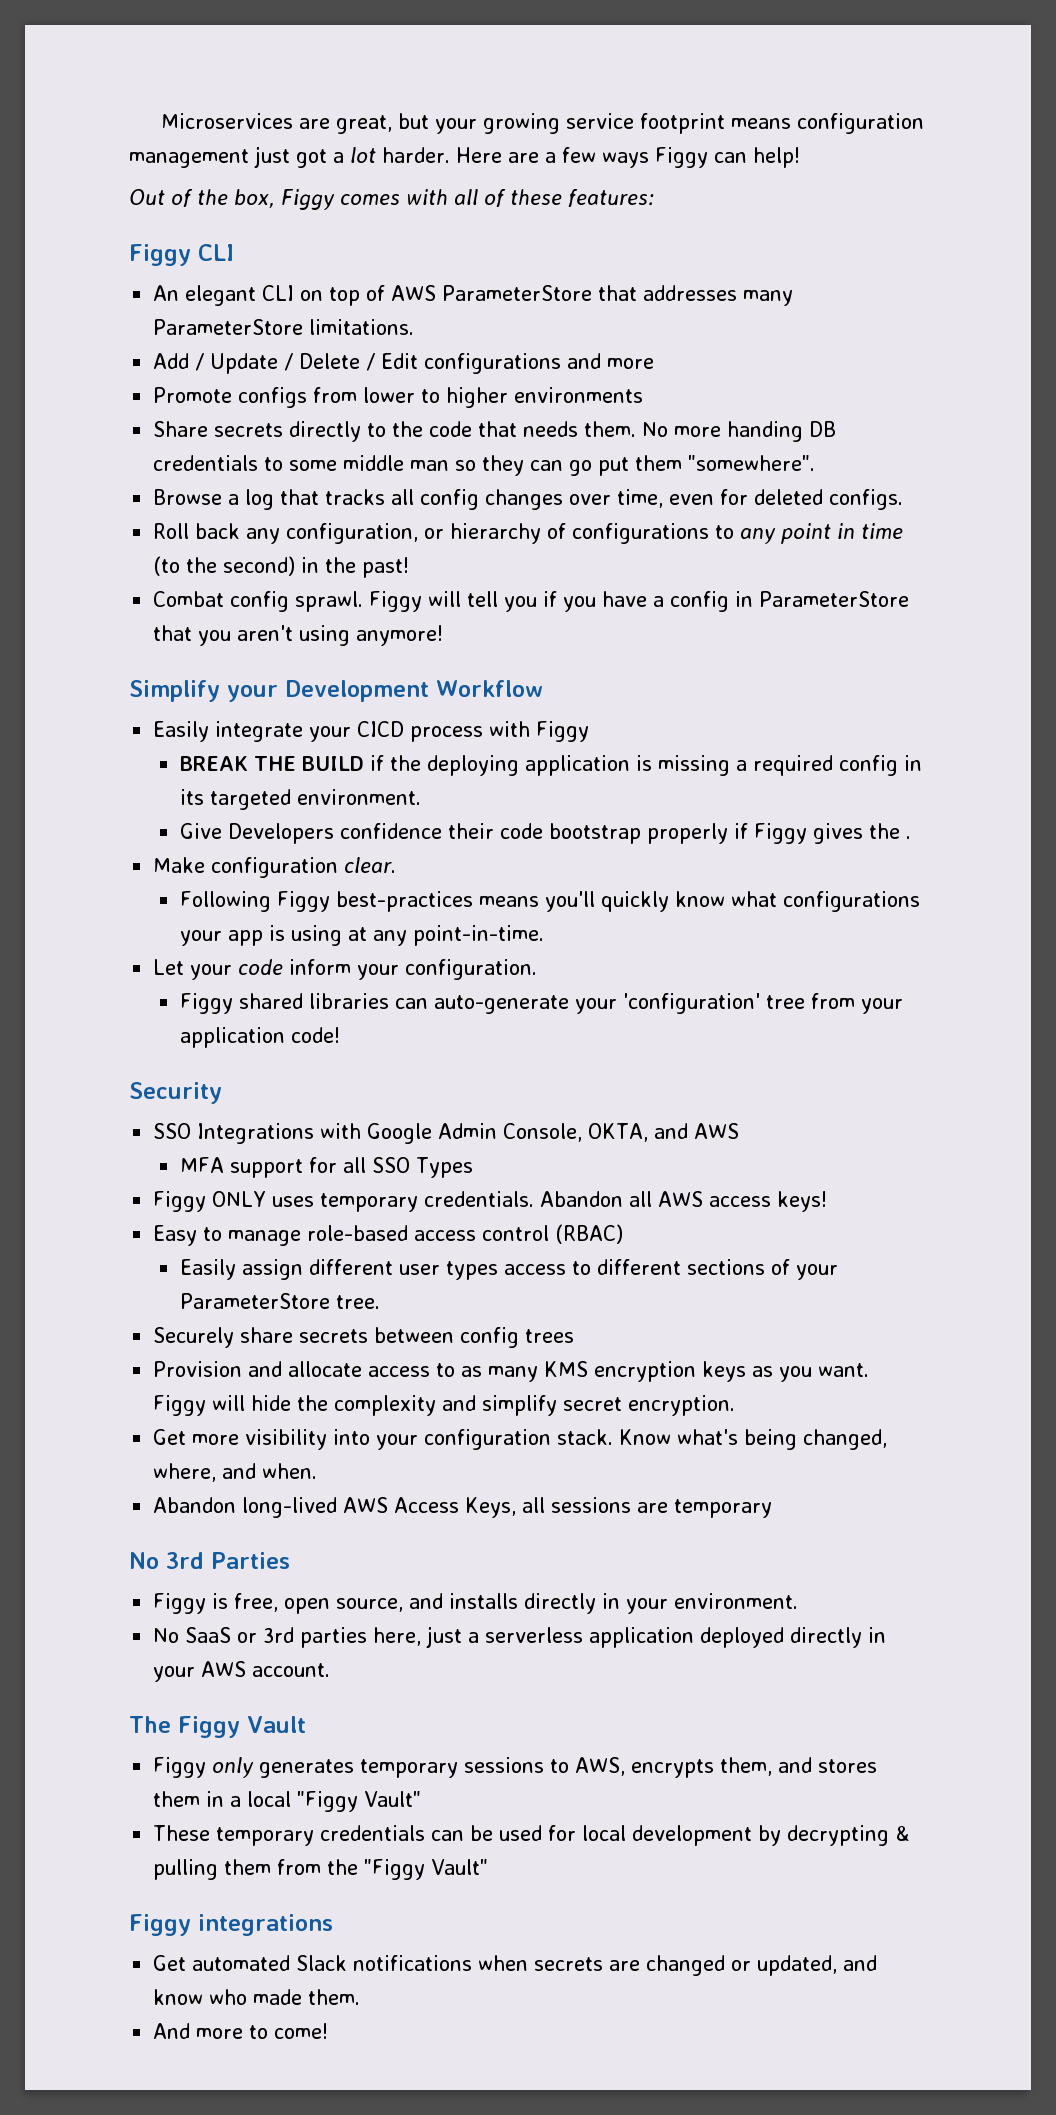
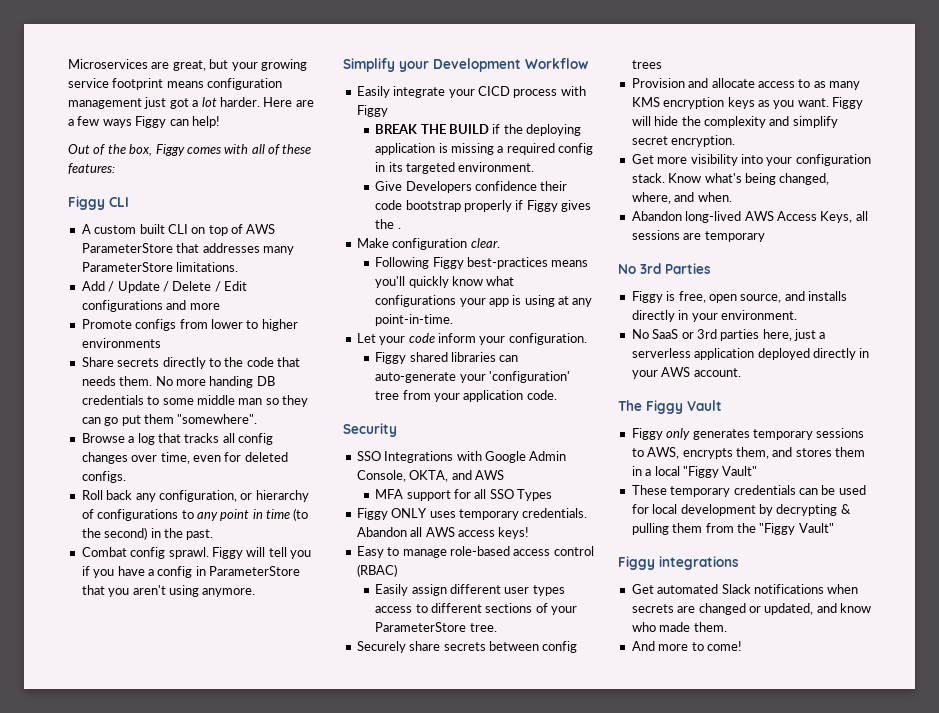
[153,285,257,306] An elegant -> [81,224,165,234] A custom built
[362,557,410,578] past! -> [186,529,214,540] past.
[356,625,444,646] anymore! -> [202,588,256,597] anymore.
[290,1027,340,1043] code! -> [526,390,557,400] code.

